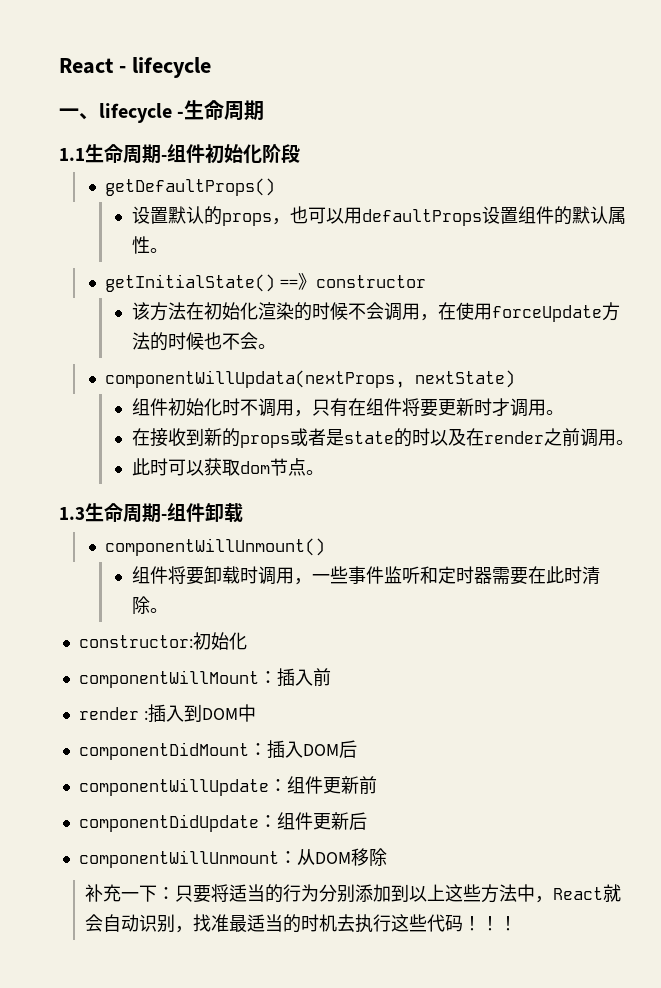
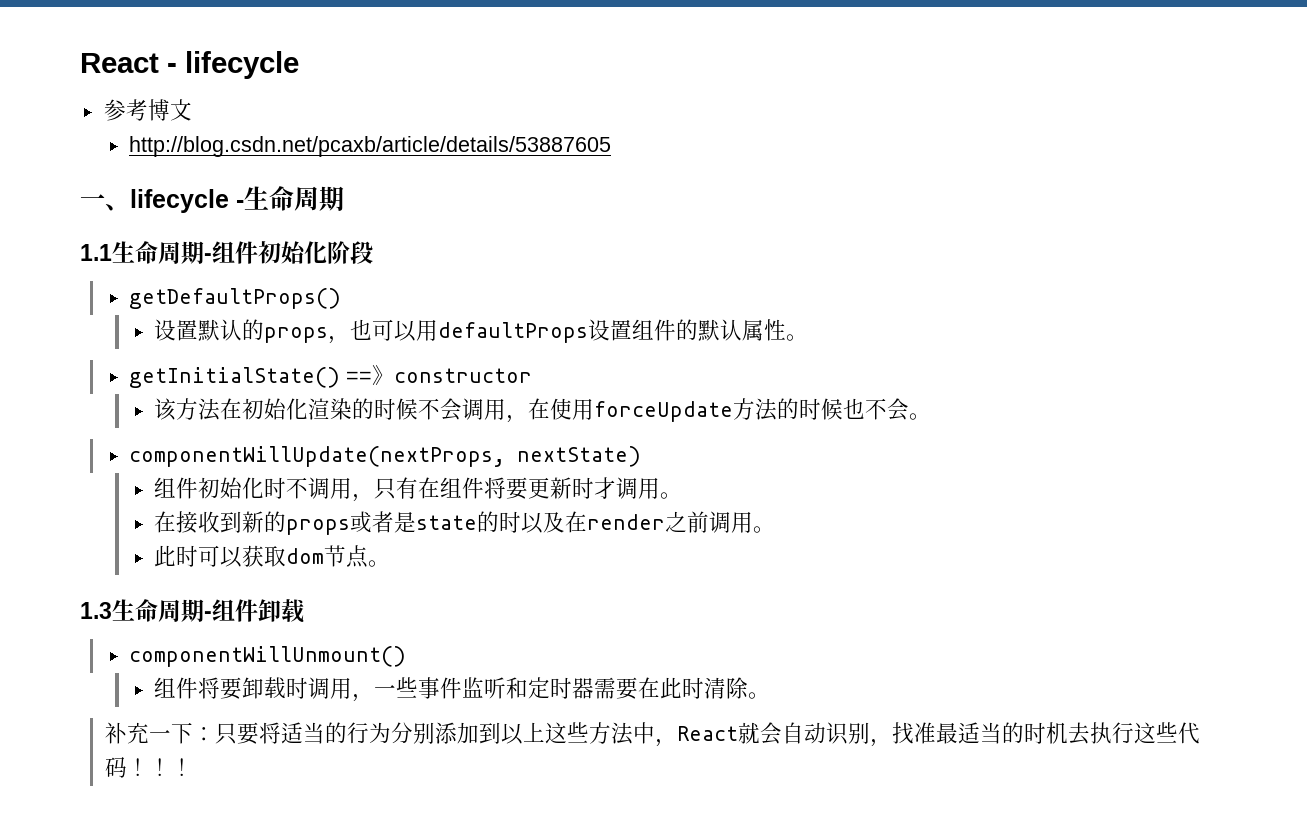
(211, 67) none -> [103,99,192,121] [128,136,611,157] // 参考博文 // http://blog.csdn.net/pcaxb/article/details/53887605
[105,370,406,388] componentWillUpdata(nextProps, -> [128,446,505,467] componentWillUpdate(nextProps,
[78,632,247,650] [78,668,331,688] [78,704,256,723] [78,740,357,760] [78,776,377,796] [78,812,367,832] [78,848,387,868] // constructor:初始化 // componentWillMount：插入前 // render :插入到DOM中 // componentDidMount：插入DOM后 // componentWillUpdate：组件更新前 // componentDidUpdate：组件更新后 // componentWillUnmount：从DOM移除 -> (771, 695) none

